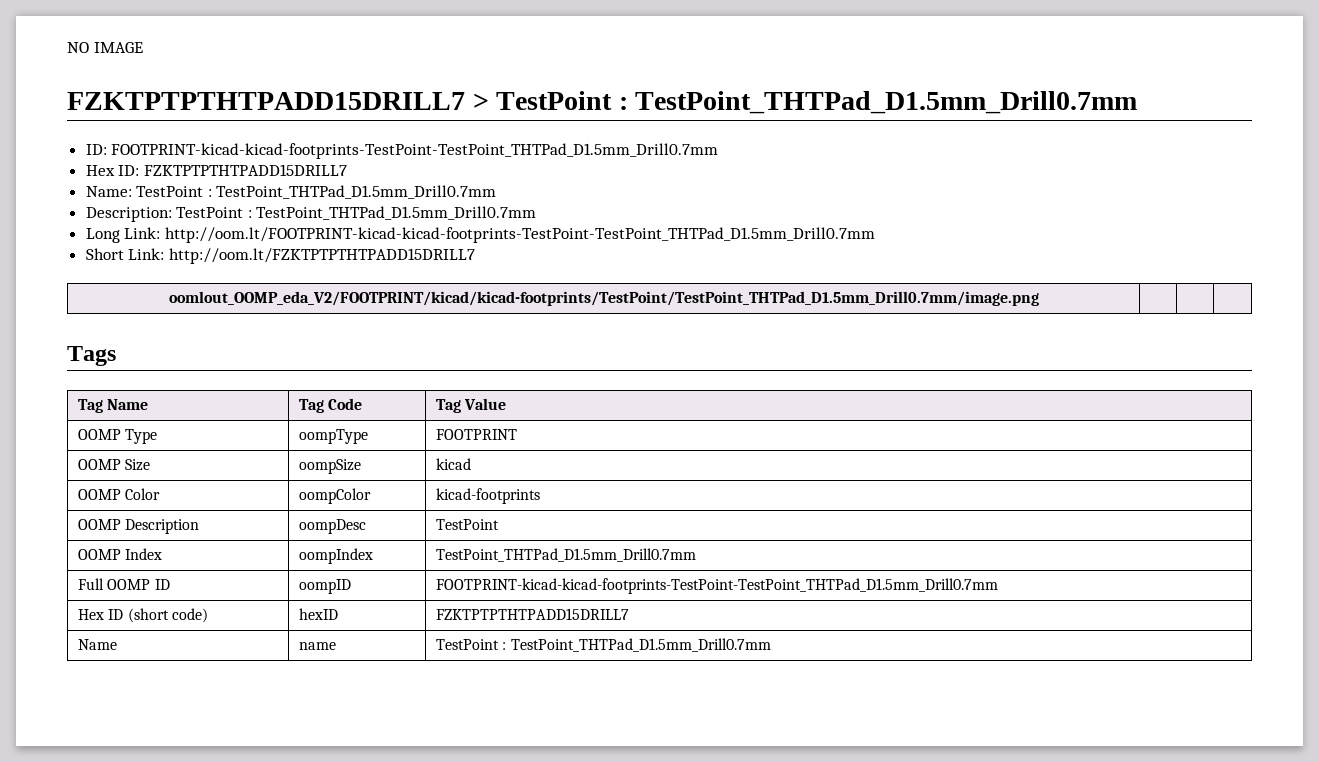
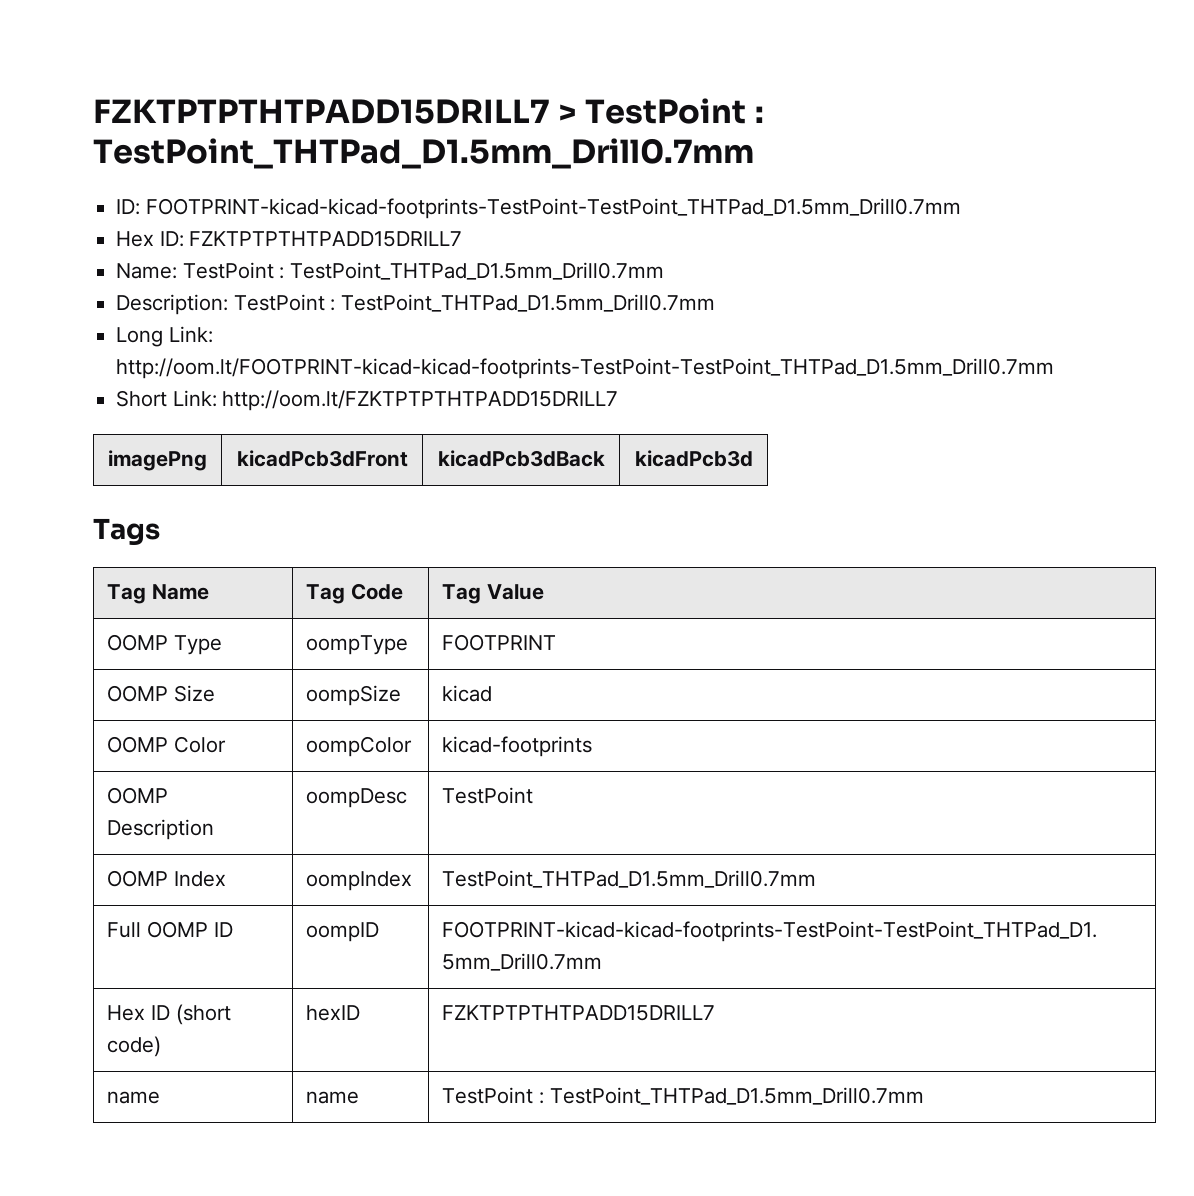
[67,42,143,53] NO IMAGE // -> (93, 111) none
[168,291,1039,306] oomlout_OOMP_eda_V2/FOOTPRINT/kicad/kicad-footprints/TestPoint/TestPoint_THTPad_D1.5mm_Drill0.7mm/image.png | | | -> [108,450,207,471] [236,450,408,467] [437,450,605,467] [634,450,753,467] imagePng | kicadPcb3dFront | kicadPcb3dBack | kicadPcb3d
[78,639,118,650] Name -> [107,1091,161,1104] name

